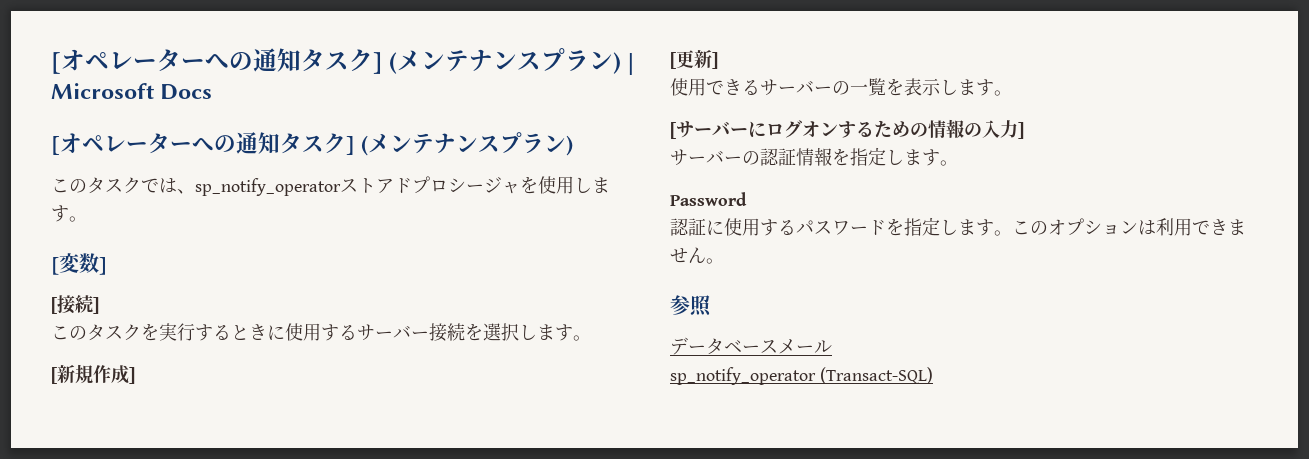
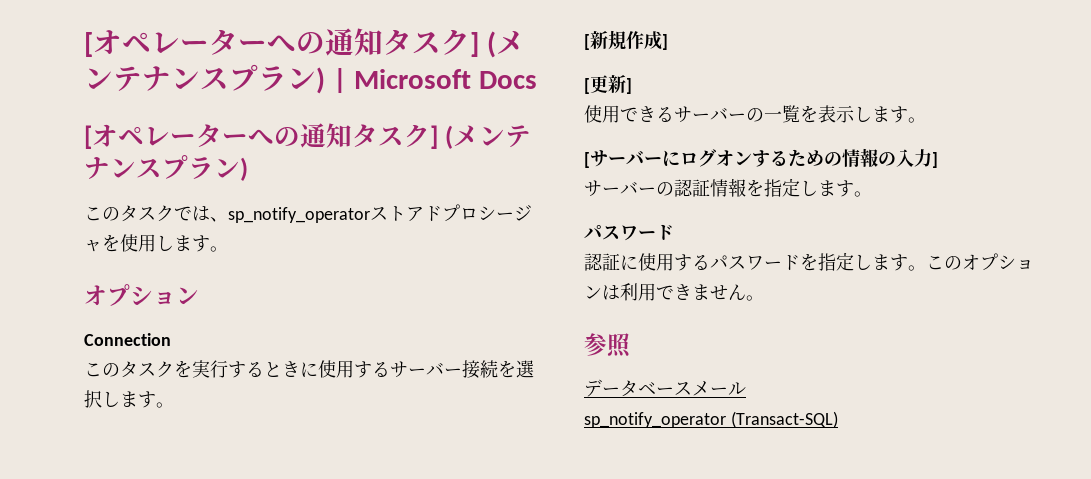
[51,253,107,275] [51,295,99,314] [変数] // [接続] -> [84,284,199,306] [84,333,171,346] オプション // Connection
[670,192,747,206] Password -> [584,224,674,241] パスワード

